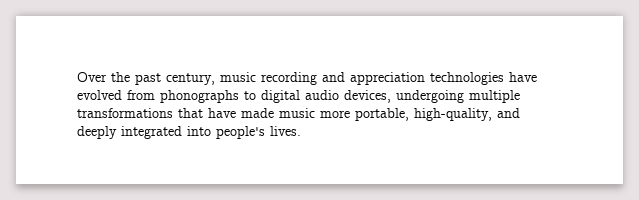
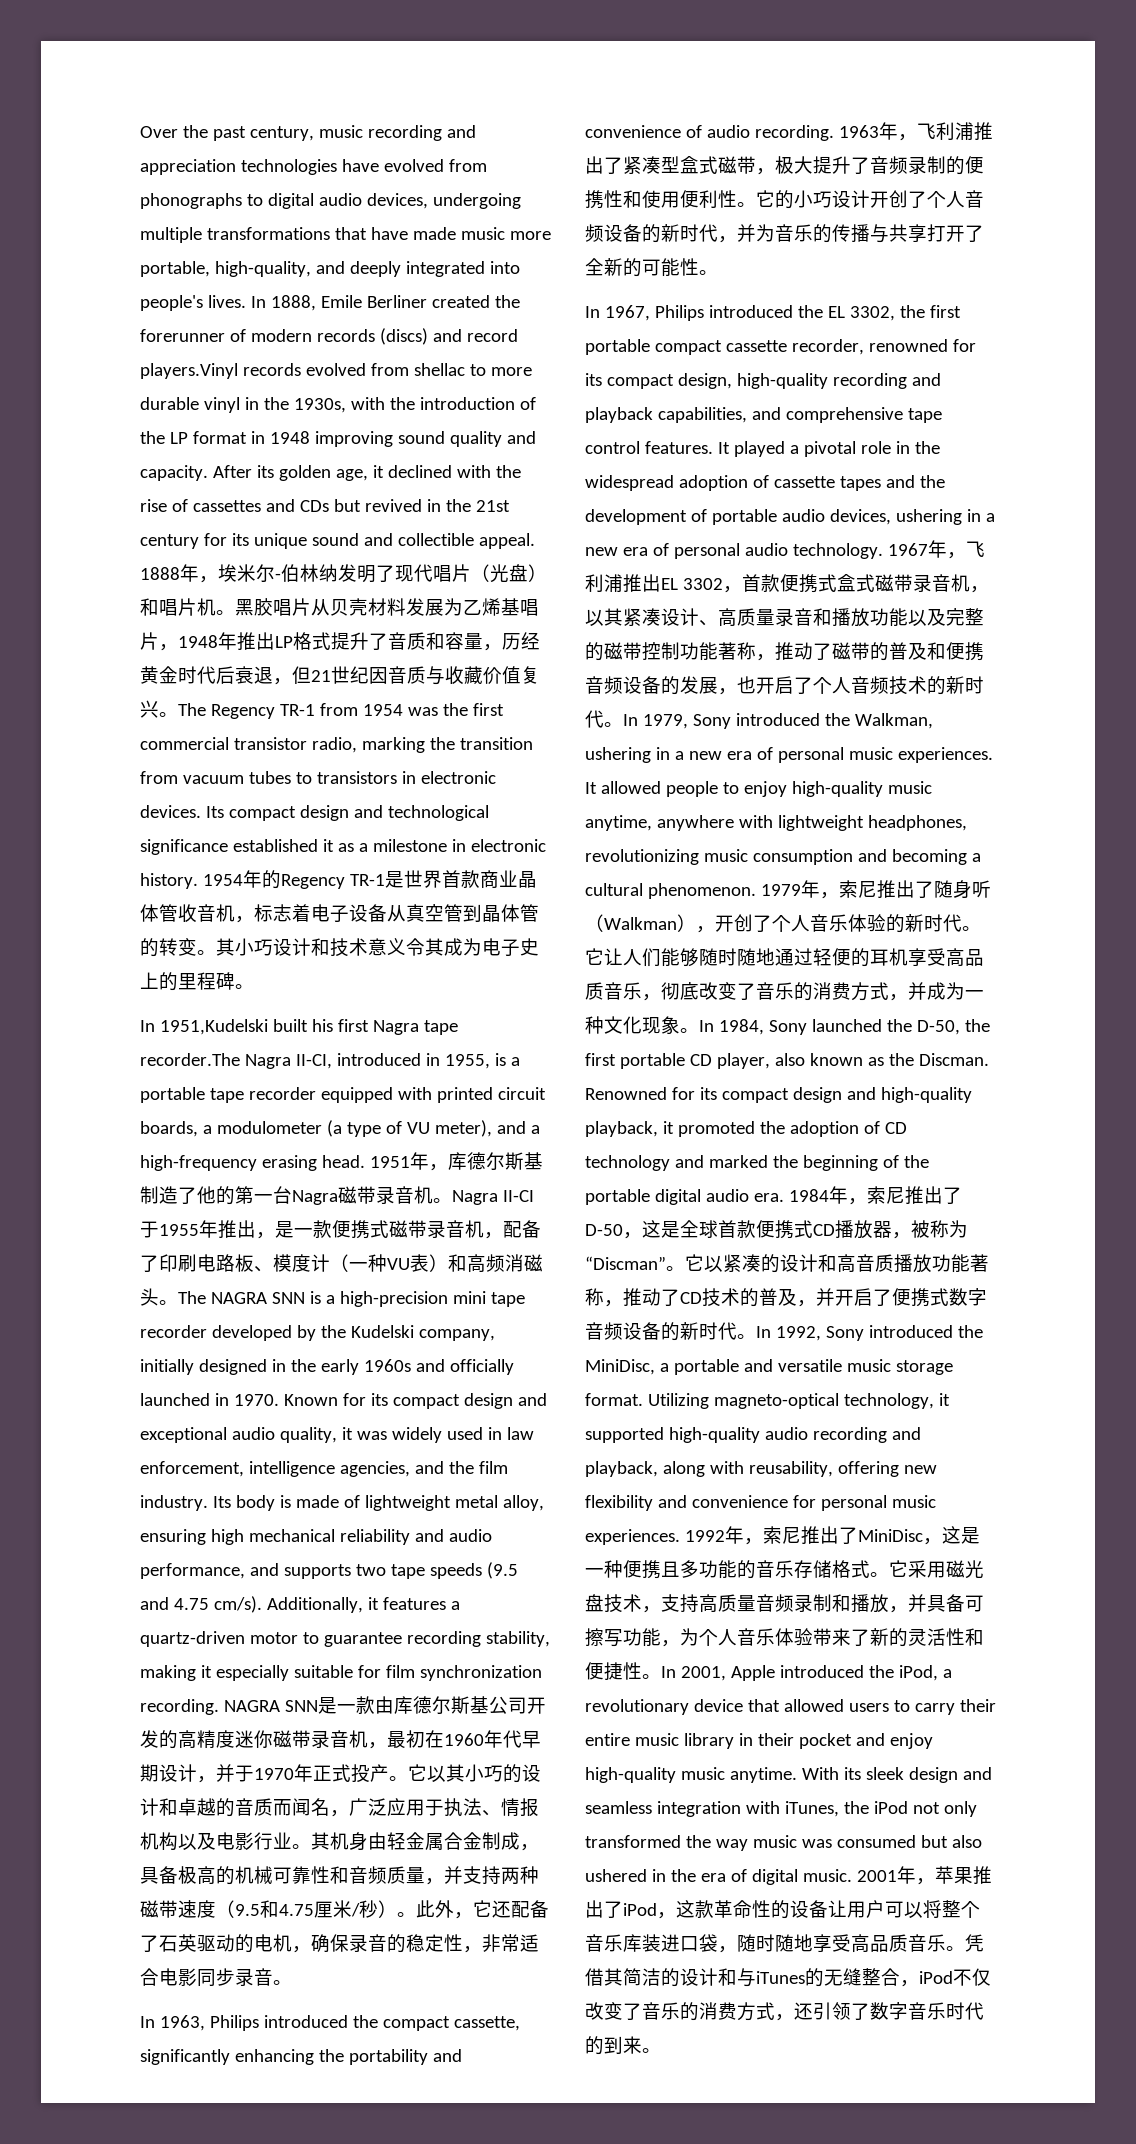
(301, 131) none -> [250,295,520,311] [140,328,518,345] [140,363,532,379] [140,397,536,413] [140,431,536,447] [140,465,521,481] [140,499,510,512] [140,533,535,549] [140,564,547,583] [140,598,539,616] [140,632,540,651] [140,666,540,685] [140,700,504,719] [140,737,533,753] [140,771,496,784] [140,805,489,821] [140,839,546,855] [140,870,537,889] [140,904,539,923] [140,938,539,957] [140,972,254,991] [140,1019,458,1035] [140,1053,520,1069] [140,1087,546,1103] [140,1120,540,1137] [140,1152,543,1171] [140,1186,534,1205] [140,1220,541,1239] [140,1254,543,1273] [140,1288,525,1307] [140,1325,495,1341] [140,1359,514,1375] [140,1393,547,1409] [140,1427,534,1443] [140,1461,508,1477] [140,1495,544,1511] [140,1529,492,1545] [140,1562,518,1579] [140,1596,460,1613] [140,1631,550,1647] [140,1665,542,1681] [140,1696,546,1715] [140,1730,541,1749] [140,1764,541,1783] [140,1798,539,1817] [140,1832,539,1851] [140,1866,539,1885] [140,1900,549,1919] [140,1934,539,1953] [140,1968,292,1987] [140,2015,520,2031] [140,2049,462,2065] [585,122,993,141] [585,156,984,175] [585,190,984,209] [585,224,984,243] [585,258,718,277] [585,305,961,321] [585,339,976,355] [585,373,941,389] [585,407,942,423] [585,441,940,457] [585,475,945,491] [585,509,995,525] [585,540,985,559] [585,574,989,593] [585,608,984,627] [585,642,984,661] [585,676,984,695] [585,710,933,729] [585,747,993,763] [585,781,932,797] [585,815,967,831] [585,849,981,865] [585,880,991,899] [585,914,981,933] [585,948,984,967] [585,982,984,1001] [585,1016,990,1035] [585,1053,989,1069] [585,1087,972,1103] [585,1121,907,1137] [585,1155,929,1171] [585,1186,962,1205] [585,1220,968,1239] [585,1254,989,1273] [585,1288,987,1307] [585,1322,983,1341] [585,1359,953,1375] [585,1393,950,1409] [585,1427,921,1443] [585,1461,937,1477] [585,1495,936,1511] [585,1526,980,1545] [585,1560,984,1579] [585,1594,984,1613] [585,1628,984,1647] [585,1662,952,1681] [585,1699,996,1715] [585,1733,933,1749] [585,1767,992,1783] [585,1801,977,1817] [585,1835,982,1851] [585,1866,992,1885] [585,1900,980,1919] [585,1934,984,1953] [585,1968,991,1987] [585,2002,984,2021] [585,2036,661,2055] In 1888, Emile Berliner created the forerunner of modern records (discs) and record players.Vinyl records evolved from shellac to more durable vinyl in the 1930s, with the introduction of the LP format in 1948 improving sound quality and capacity. After its golden age, it declined with the rise of cassettes and CDs but revived in the 21st century for its unique sound and collectible appeal. 1888年，埃米尔-伯林纳发明了现代唱片（光盘）和唱片机。黑胶唱片从贝壳材料发展为乙烯基唱片，1948年推出LP格式提升了音质和容量，历经黄金时代后衰退，但21世纪因音质与收藏价值复兴。The Regency TR-1 from 1954 was the first commercial transistor radio, marking the transition from vacuum tubes to transistors in electronic devices. Its compact design and technological significance established it as a milestone in electronic history. 1954年的Regency TR-1是世界首款商业晶体管收音机，标志着电子设备从真空管到晶体管的转变。其小巧设计和技术意义令其成为电子史上的里程碑。 // In 1951,Kudelski built his first Nagra tape recorder.The Nagra II-CI, introduced in 1955, is a portable tape recorder equipped with printed circuit boards, a modulometer (a type of VU meter), and a high-frequency erasing head. 1951年，库德尔斯基制造了他的第一台Nagra磁带录音机。Nagra II-CI于1955年推出，是一款便携式磁带录音机，配备了印刷电路板、模度计（一种VU表）和高频消磁头。The NAGRA SNN is a high-precision mini tape recorder developed by the Kudelski company, initially designed in the early 1960s and officially launched in 1970. Known for its compact design and exceptional audio quality, it was widely used in law enforcement, intelligence agencies, and the film industry. Its body is made of lightweight metal alloy, ensuring high mechanical reliability and audio performance, and supports two tape speeds (9.5 and 4.75 cm/s). Additionally, it features a quartz-driven motor to guarantee recording stability, making it especially suitable for film synchronization recording. NAGRA SNN是一款由库德尔斯基公司开发的高精度迷你磁带录音机，最初在1960年代早期设计，并于1970年正式投产。它以其小巧的设计和卓越的音质而闻名，广泛应用于执法、情报机构以及电影行业。其机身由轻金属合金制成，具备极高的机械可靠性和音频质量，并支持两种磁带速度（9.5和4.75厘米/秒）。此外，它还配备了石英驱动的电机，确保录音的稳定性，非常适合电影同步录音。 // In 1963, Philips introduced the compact cassette, significantly enhancing the portability and convenience of audio recording. 1963年，飞利浦推出了紧凑型盒式磁带，极大提升了音频录制的便携性和使用便利性。它的小巧设计开创了个人音频设备的新时代，并为音乐的传播与共享打开了全新的可能性。 // In 1967, Philips introduced the EL 3302, the first portable compact cassette recorder, renowned for its compact design, high-quality recording and playback capabilities, and comprehensive tape control features. It played a pivotal role in the widespread adoption of cassette tapes and the development of portable audio devices, ushering in a new era of personal audio technology. 1967年，飞利浦推出EL 3302，首款便携式盒式磁带录音机，以其紧凑设计、高质量录音和播放功能以及完整的磁带控制功能著称，推动了磁带的普及和便携音频设备的发展，也开启了个人音频技术的新时代。In 1979, Sony introduced the Walkman, ushering in a new era of personal music experiences. It allowed people to enjoy high-quality music anytime, anywhere with lightweight headphones, revolutionizing music consumption and becoming a cultural phenomenon. 1979年，索尼推出了随身听（Walkman），开创了个人音乐体验的新时代。它让人们能够随时随地通过轻便的耳机享受高品质音乐，彻底改变了音乐的消费方式，并成为一种文化现象。In 1984, Sony launched the D-50, the first portable CD player, also known as the Discman. Renowned for its compact design and high-quality playback, it promoted the adoption of CD technology and marked the beginning of the portable digital audio era. 1984年，索尼推出了D-50，这是全球首款便携式CD播放器，被称为“Discman”。它以紧凑的设计和高音质播放功能著称，推动了CD技术的普及，并开启了便携式数字音频设备的新时代。In 1992, Sony introduced the MiniDisc, a portable and versatile music storage format. Utilizing magneto-optical technology, it supported high-quality audio recording and playback, along with reusability, offering new flexibility and convenience for personal music experiences. 1992年，索尼推出了MiniDisc，这是一种便携且多功能的音乐存储格式。它采用磁光盘技术，支持高质量音频录制和播放，并具备可擦写功能，为个人音乐体验带来了新的灵活性和便捷性。In 2001, Apple introduced the iPod, a revolutionary device that allowed users to carry their entire music library in their pocket and enjoy high-quality music anytime. With its sleek design and seamless integration with iTunes, the iPod not only transformed the way music was consumed but also ushered in the era of digital music. 2001年，苹果推出了iPod，这款革命性的设备让用户可以将整个音乐库装进口袋，随时随地享受高品质音乐。凭借其简洁的设计和与iTunes的无缝整合，iPod不仅改变了音乐的消费方式，还引领了数字音乐时代的到来。

